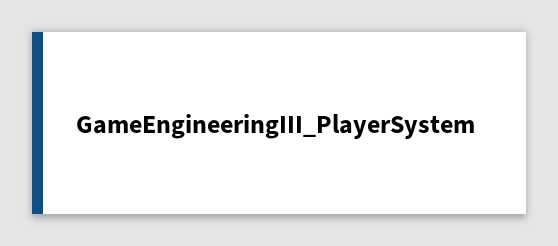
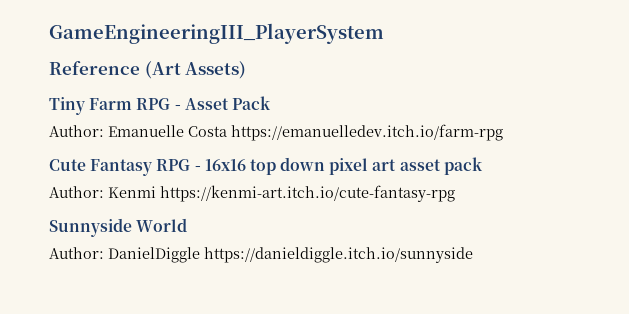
(475, 126) none -> [49,61,247,79] [49,96,271,115] [49,124,503,141] [49,157,483,176] [49,185,455,202] [49,218,188,237] [49,247,473,263] // Reference (Art Assets) // Tiny Farm RPG - Asset Pack // Author: Emanuelle Costa https://emanuelledev.itch.io/farm-rpg // Cute Fantasy RPG - 16x16 top down pixel art asset pack // Author: Kenmi https://kenmi-art.itch.io/cute-fantasy-rpg // Sunnyside World // Author: DanielDiggle https://danieldiggle.itch.io/sunnyside

